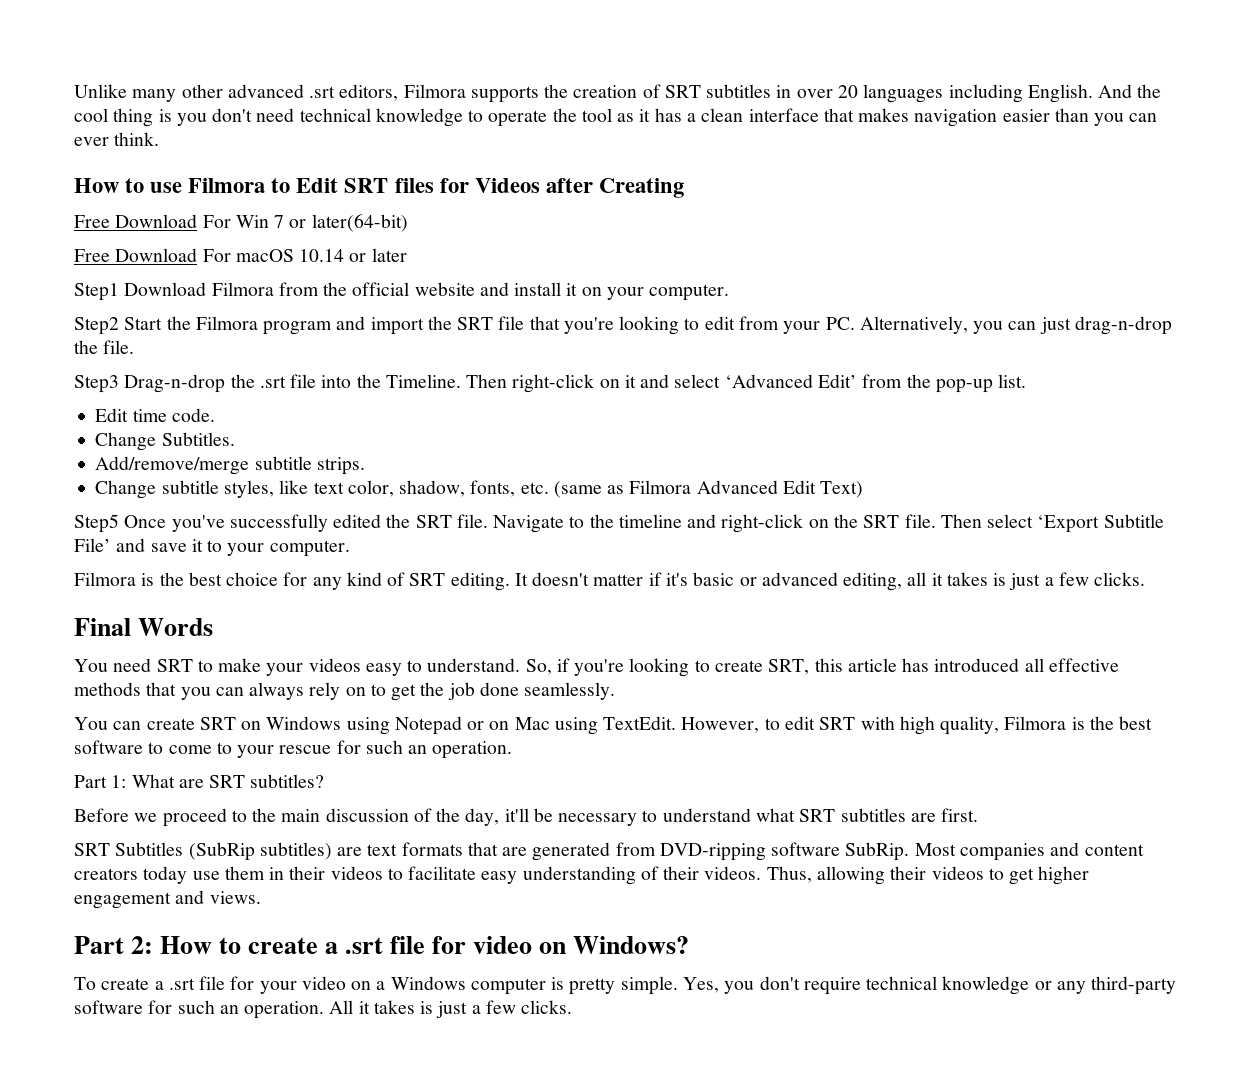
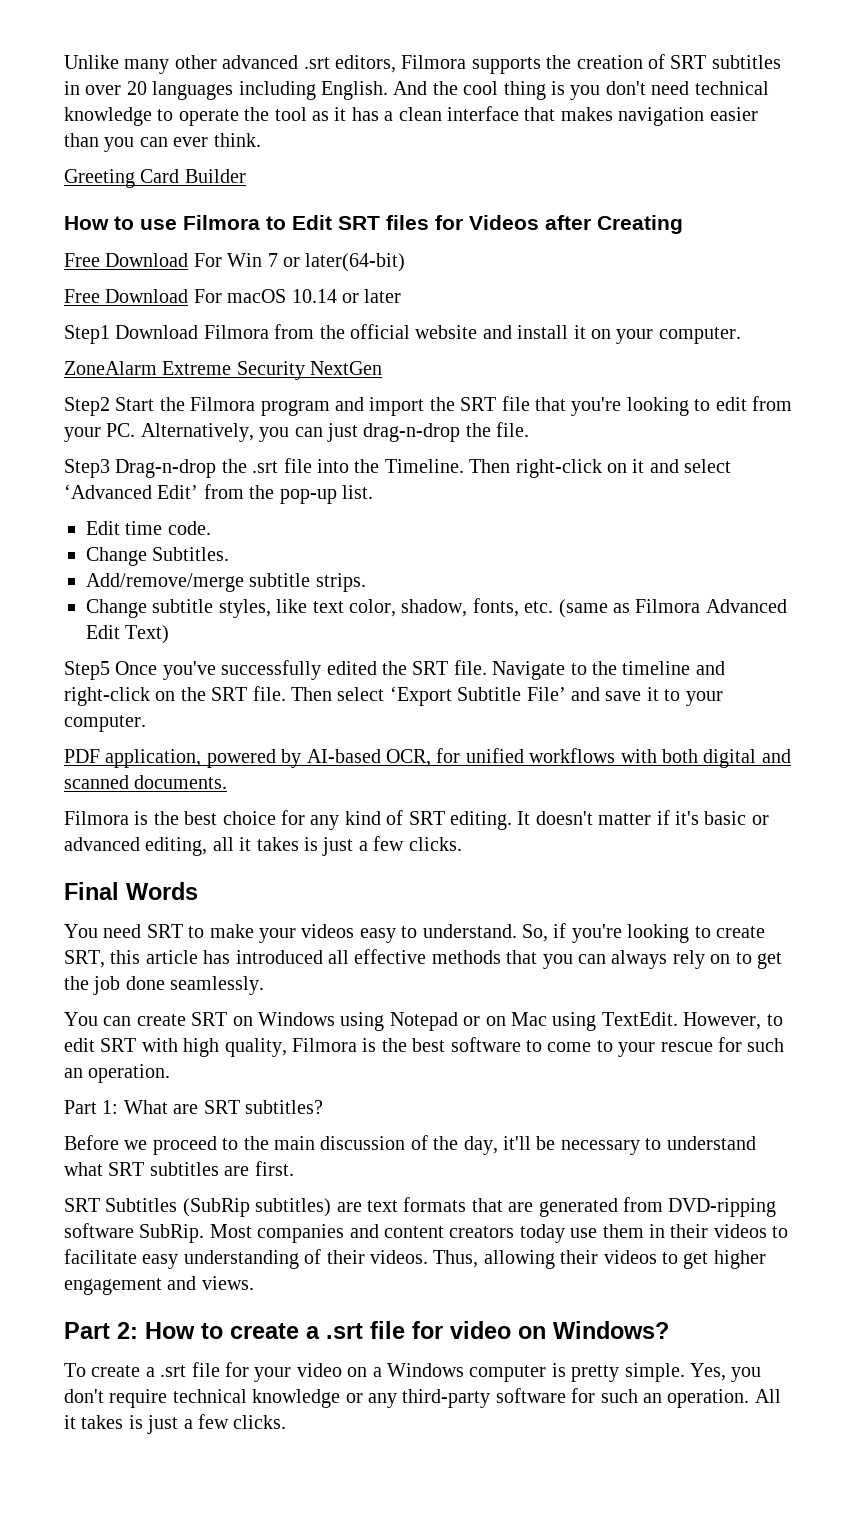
(160, 139) none -> [64,169,246,188] // Greeting Card Builder
(730, 292) none -> [64,361,383,380] // ZoneAlarm Extreme Security NextGen
(350, 548) none -> [64,748,791,768] [64,775,228,789] // PDF application, powered by AI-based OCR, for unified workflows with both digital and scanned documents.

